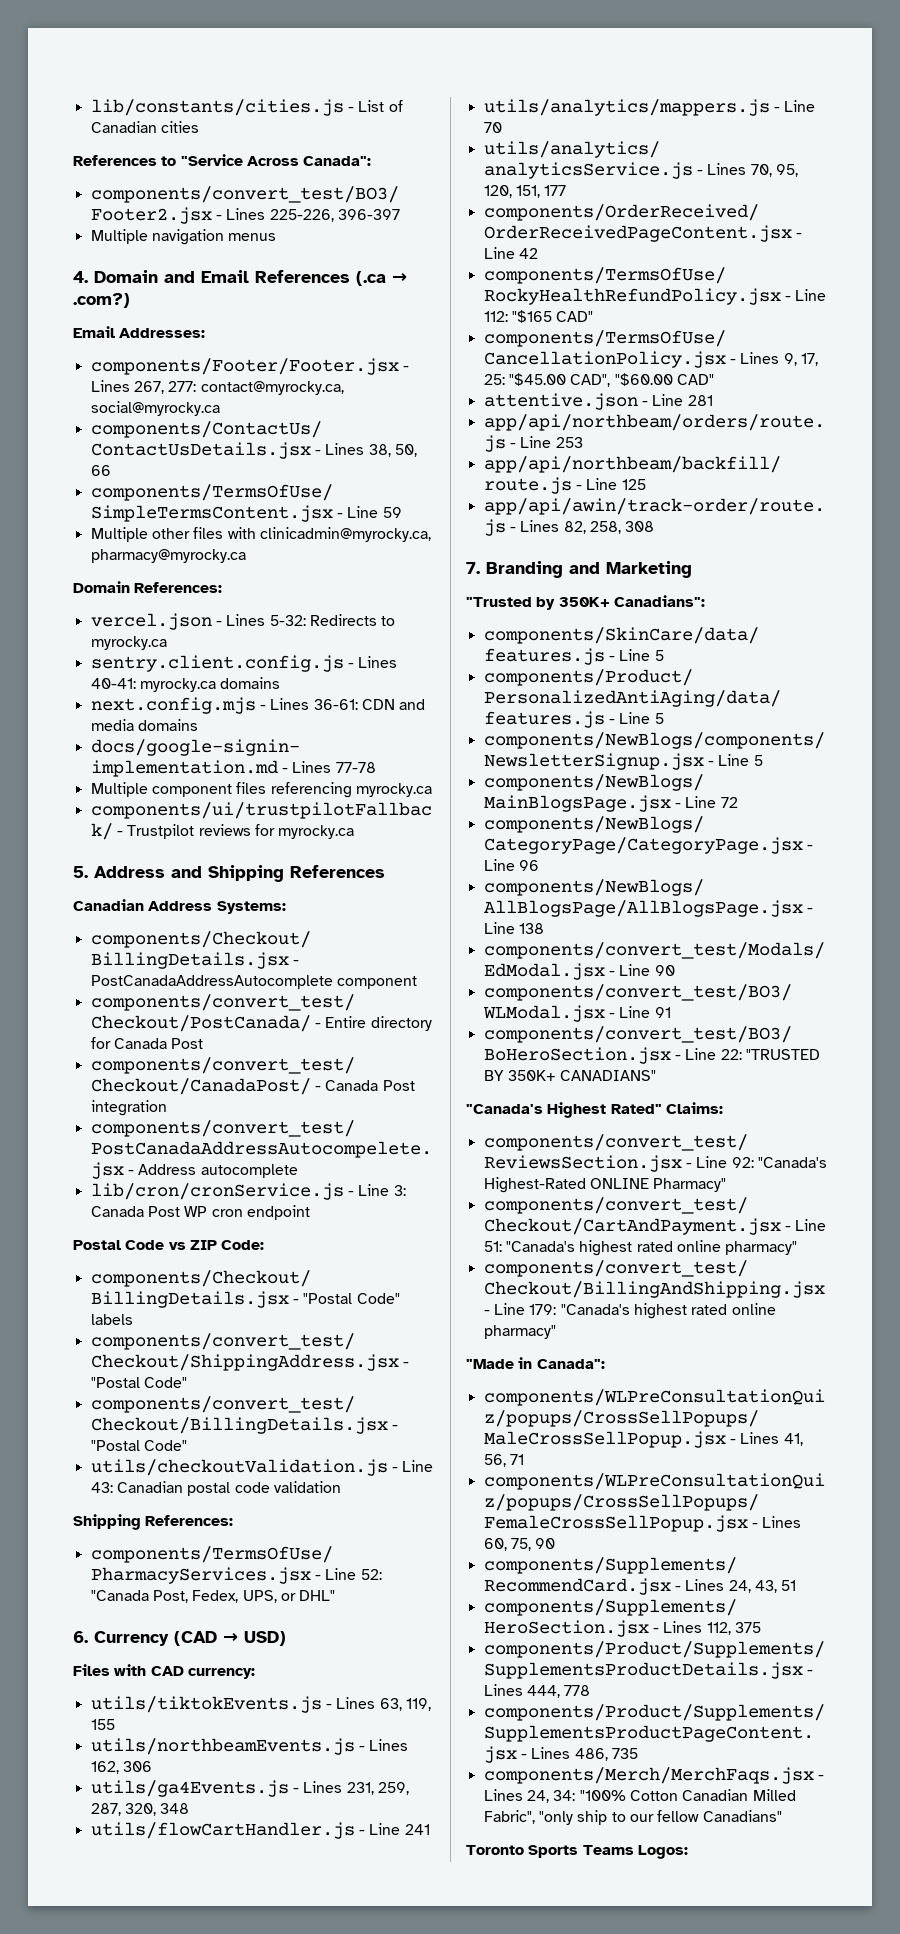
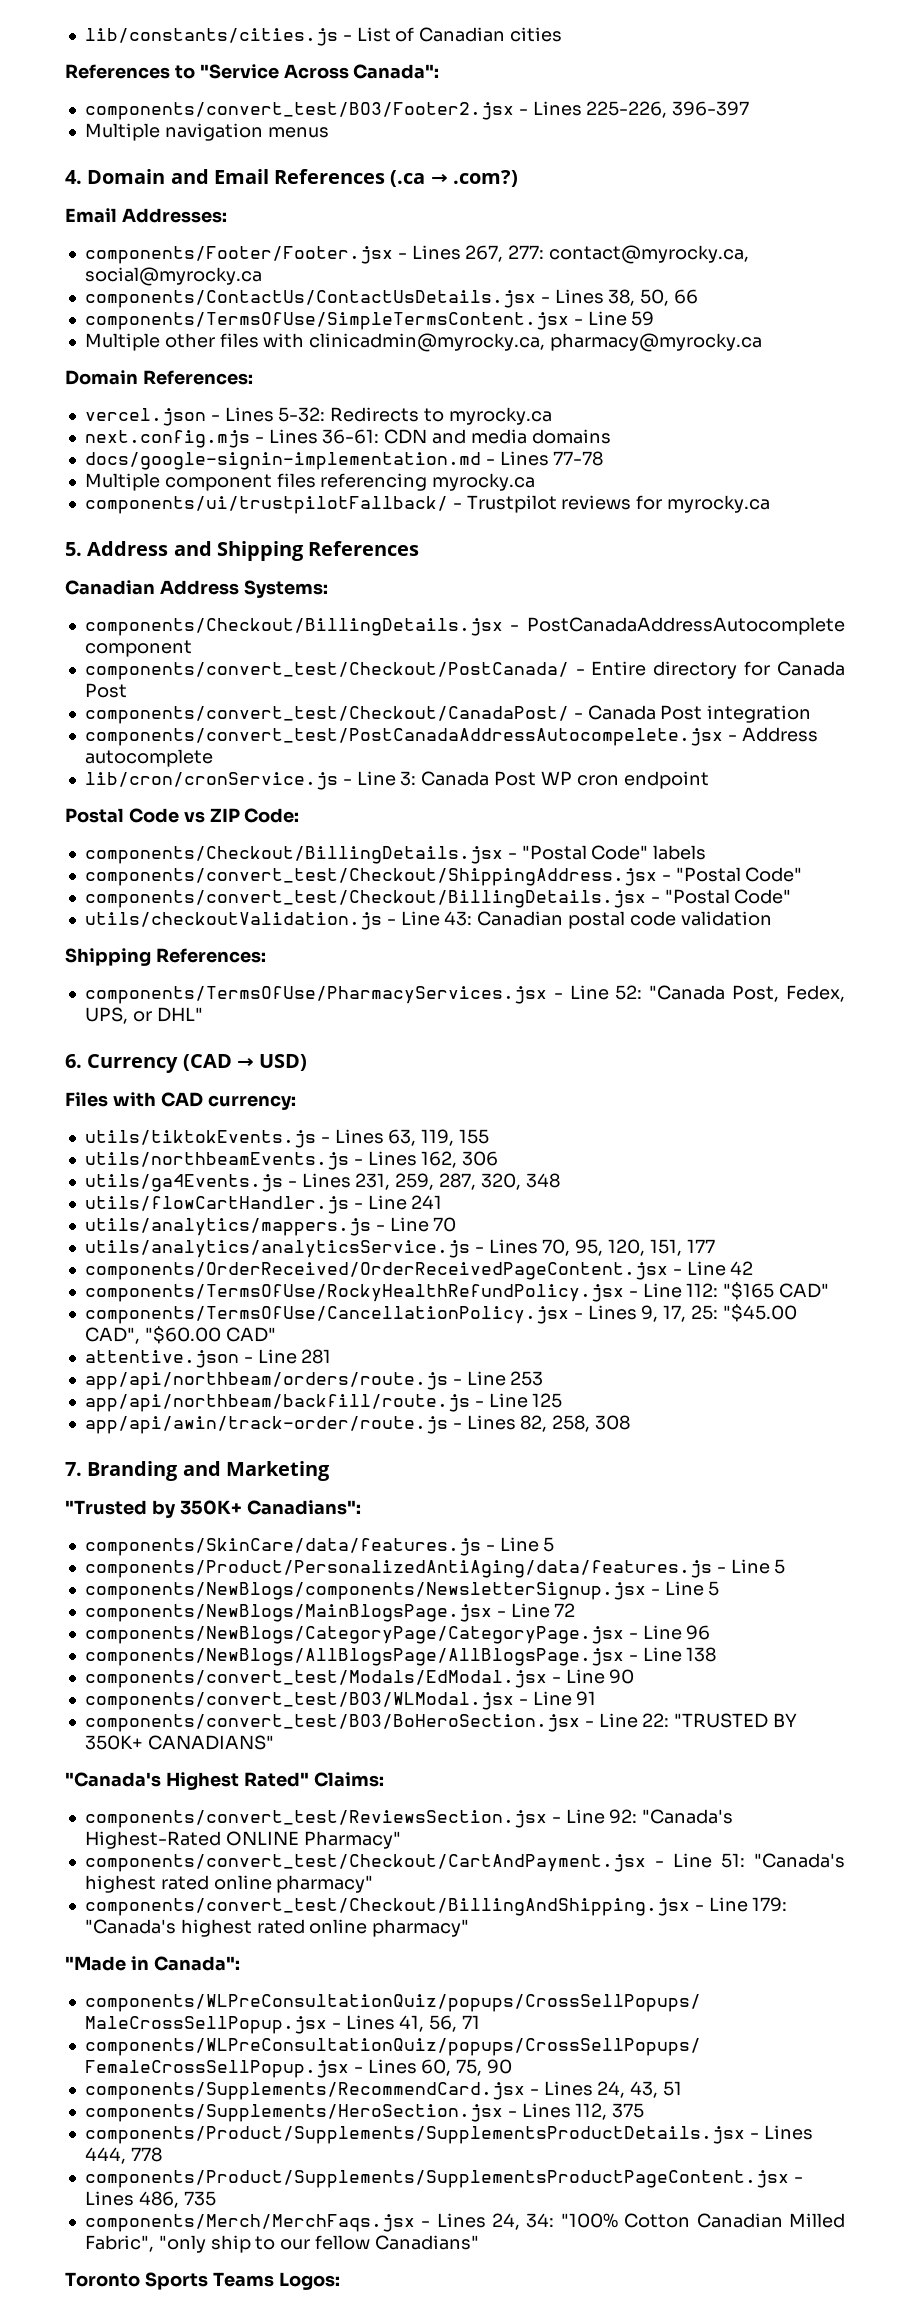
[90,655,398,672] [90,677,281,692] // sentry.client.config.js - Lines 40-41: myrocky.ca domains -> (552, 416) none

